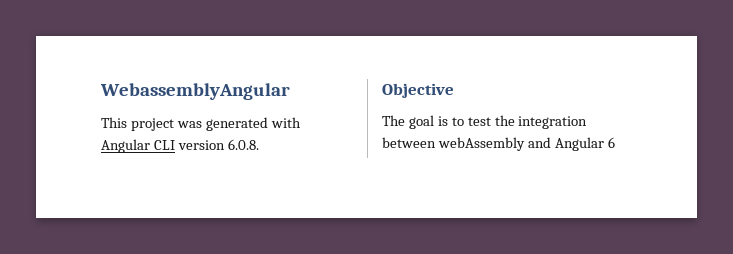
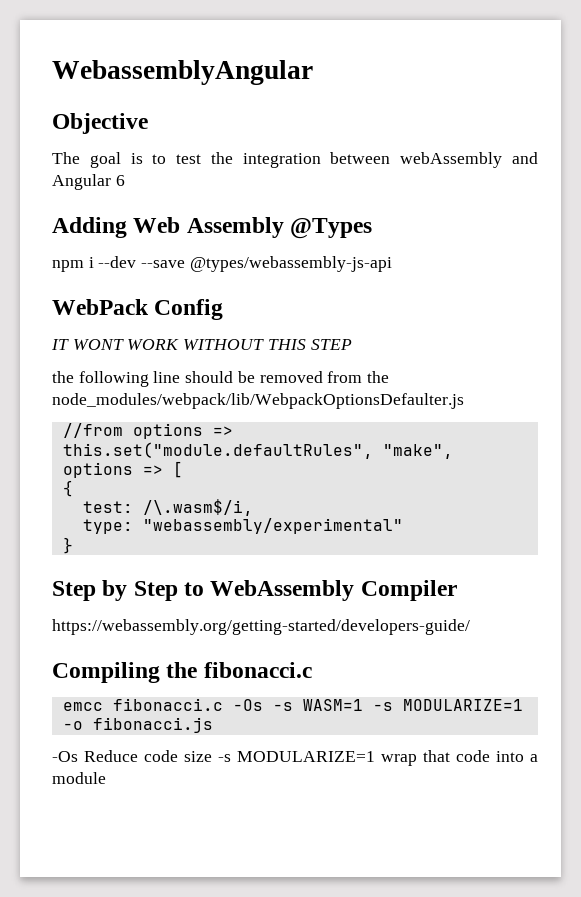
[101,117,301,131] [101,139,259,153] // This project was generated with Angular CLI version 6.0.8. -> (313, 72) none
(615, 142) none -> [52,217,373,239] [52,256,392,272] [52,299,224,320] [51,339,352,350] [52,371,390,387] [52,393,464,409] [62,423,233,439] [62,442,453,459] [62,461,183,478] [62,480,73,497] [82,499,253,516] [82,518,403,534] [62,537,73,554] [52,580,457,601] [52,619,470,635] [52,662,312,683] [62,698,523,711] [62,717,213,733] [52,750,538,766] [52,772,106,784] // Adding Web Assembly @Types // npm i --dev --save @types/webassembly-js-api // WebPack Config // IT WONT WORK WITHOUT THIS STEP // the following line should be removed from the node_modules/webpack/lib/WebpackOptionsDefaulter.js // //from options => this.set("module.defaultRules", "make", options => [ // { // test: /\.wasm$/i, // type: "webassembly/experimental" // } // Step by Step to WebAssembly Compiler // https://webassembly.org/getting-started/developers-guide/ // Compiling the fibonacci.c // emcc fibonacci.c -Os -s WASM=1 -s MODULARIZE=1 -o fibonacci.js // -Os Reduce code size -s MODULARIZE=1 wrap that code into a module

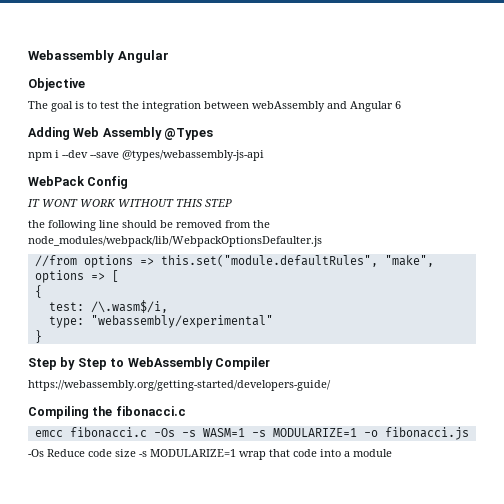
[52,60,313,85] WebassemblyAngular -> [28,50,169,63] Webassembly Angular

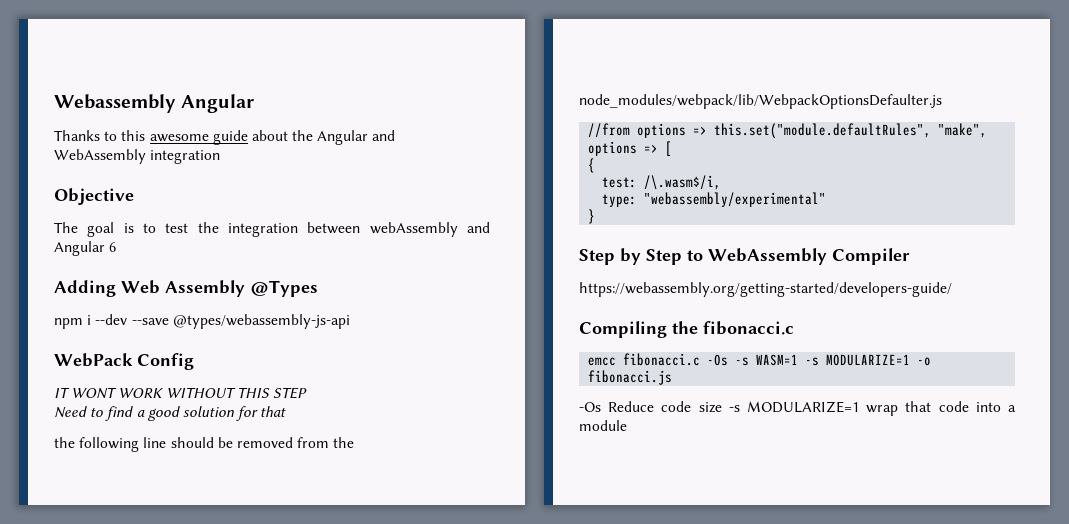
(169, 56) none -> [54,130,396,145] [54,149,221,164] // Thanks to this awesome guide about the Angular and WebAssembly integration
(232, 203) none -> [54,406,287,421] // Need to find a good solution for that

